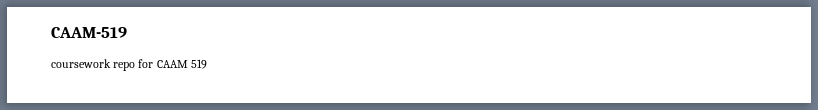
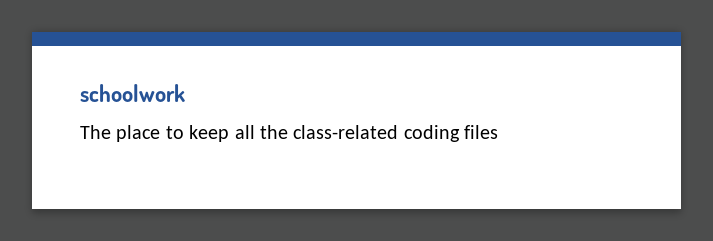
[51,27,127,38] [51,59,207,71] CAAM-519 // coursework repo for CAAM 519 -> [80,84,185,102] [80,125,499,142] schoolwork // The place to keep all the class-related coding files

